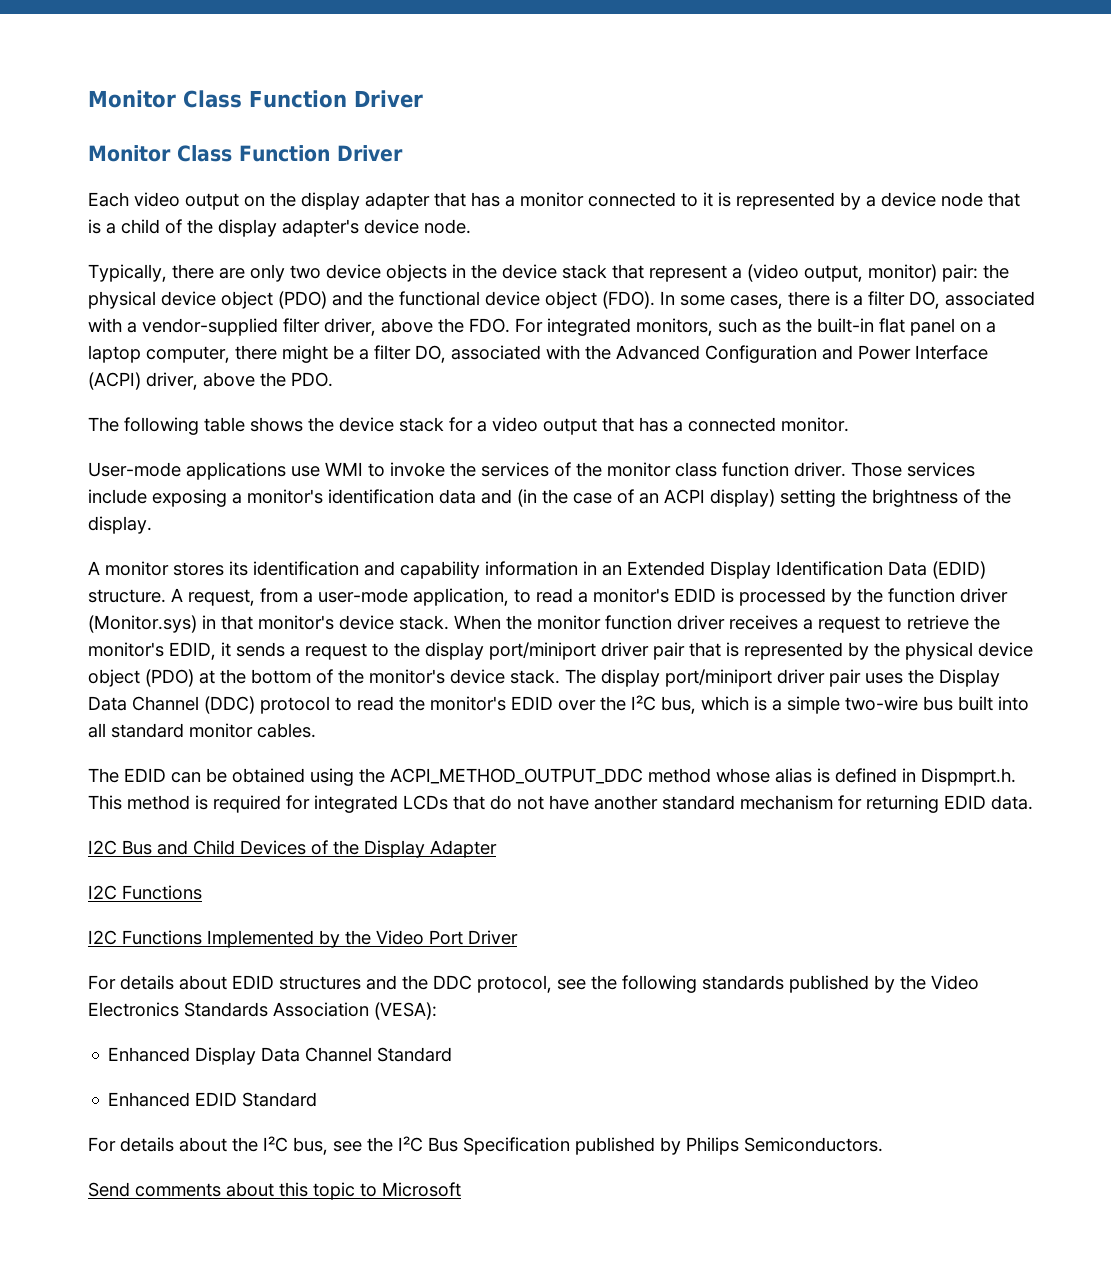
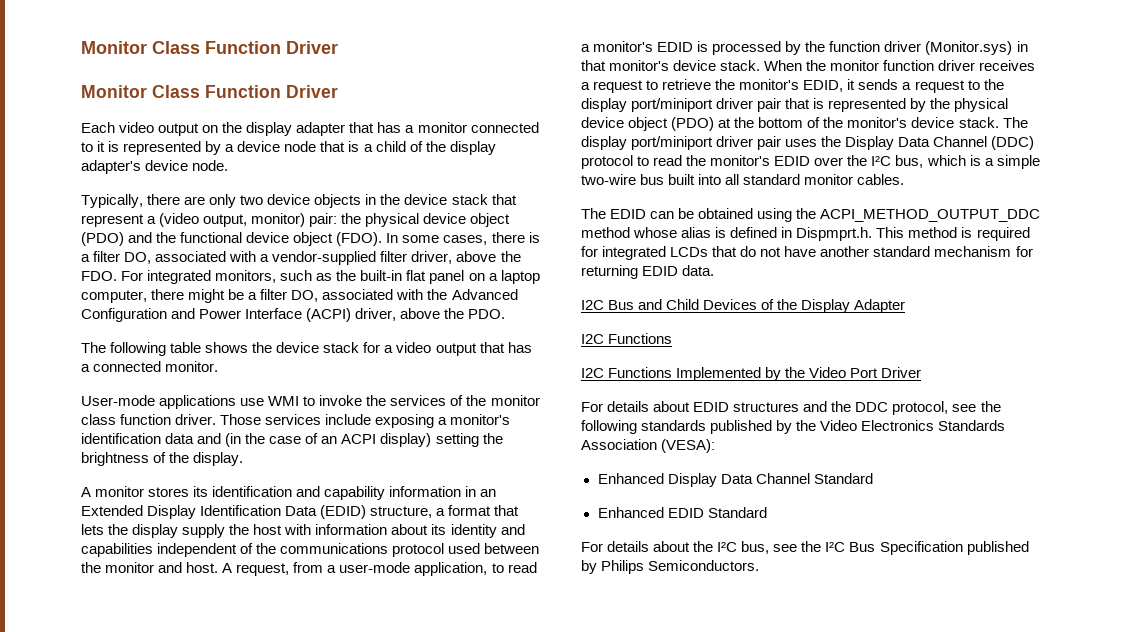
[88,589,166,603] structure. -> [370,505,520,518] [81,524,525,538] [81,543,540,557] [81,562,219,573] structure, a format that lets the display supply the host with information about its identity and capabilities independent of the communications protocol used between the monitor and host.
[88,1182,461,1200] // Send comments about this topic to Microsoft -> (760, 565) none

